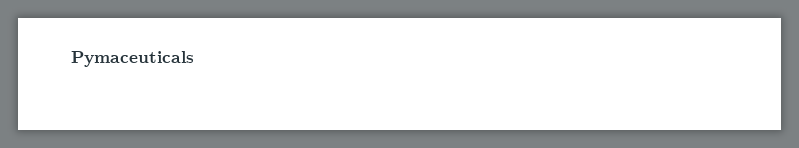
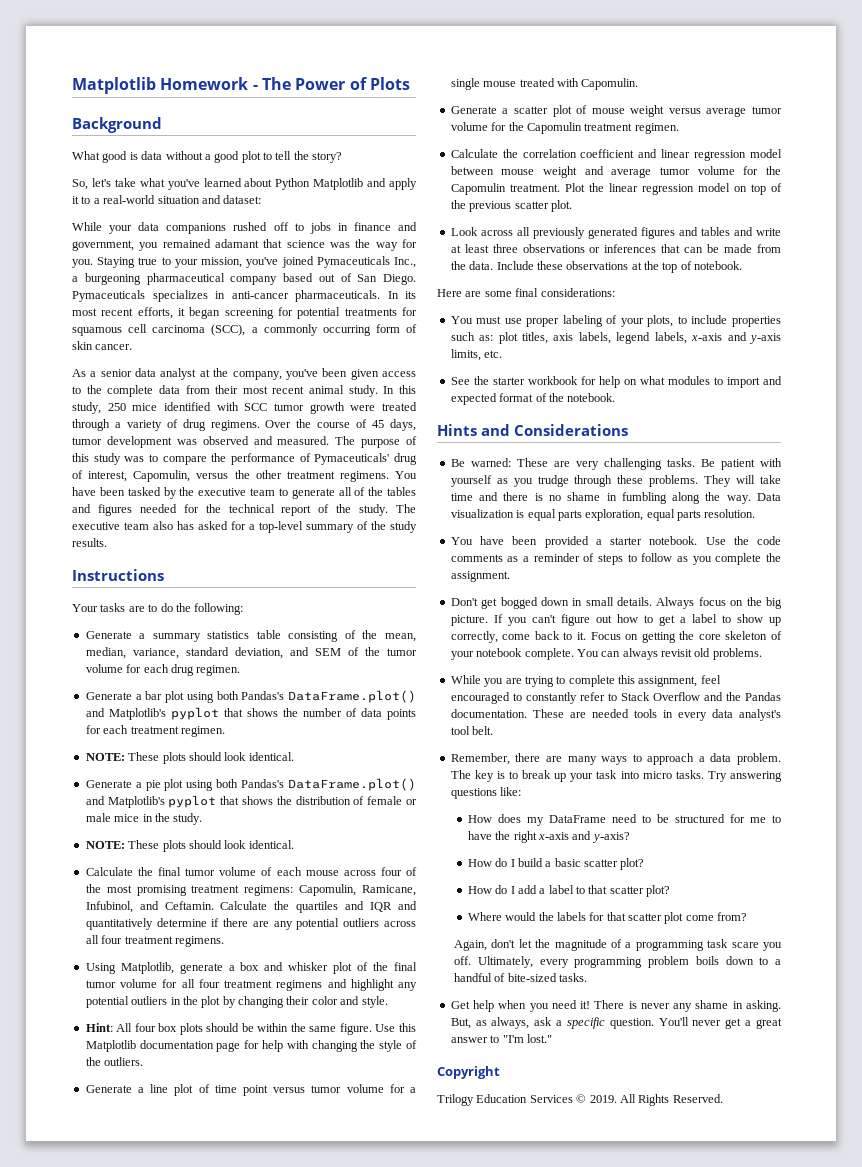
[71,51,194,67] Pymaceuticals -> [72,77,410,94] [72,117,162,133] [72,151,343,163] [72,178,417,190] [72,195,262,204] [72,222,418,234] [72,239,417,251] [72,256,417,268] [72,273,416,285] [72,290,416,302] [72,307,417,319] [72,324,417,336] [72,341,133,350] [72,368,417,380] [72,385,416,397] [72,402,417,414] [72,419,417,431] [72,436,417,448] [72,453,417,465] [72,470,417,482] [72,487,416,499] [72,504,416,516] [72,521,417,533] [72,538,107,547] [72,569,164,581] [72,603,244,615] [85,630,416,642] [85,647,417,659] [85,664,241,676] [85,690,416,703] [85,707,416,720] [85,725,225,737] [85,752,294,764] [85,778,416,791] [85,795,417,808] [85,813,203,825] [85,840,294,852] [85,867,417,876] [85,884,416,896] [85,901,417,913] [85,918,416,930] [85,935,224,947] [85,962,418,974] [85,979,417,991] [85,996,388,1008] [85,1023,416,1035] [85,1040,417,1052] [85,1057,144,1066] [85,1084,416,1096] [450,78,639,90] [450,105,782,117] [450,122,679,134] [450,149,782,161] [450,166,781,178] [450,183,782,195] [450,200,572,212] [450,227,781,239] [450,244,781,253] [450,261,743,273] [437,288,615,297] [450,315,781,327] [450,332,781,344] [450,349,503,361] [450,376,782,388] [450,393,616,405] [437,424,628,436] [450,458,782,470] [450,475,781,487] [450,492,781,504] [450,509,756,521] [450,536,781,548] [450,553,781,565] [450,571,510,582] [450,597,782,609] [450,614,781,626] [450,631,782,643] [450,648,762,660] [450,675,721,687] [450,692,781,704] [450,709,781,721] [450,726,494,735] [450,753,781,765] [450,770,782,782] [450,787,522,799] [467,814,781,826] [467,831,630,843] [467,858,645,870] [467,885,671,897] [467,912,748,924] [454,939,782,951] [454,956,781,968] [454,973,588,982] [450,1000,781,1012] [450,1017,782,1029] [450,1034,552,1043] [437,1066,500,1079] [437,1094,723,1106] Matplotlib Homework - The Power of Plots // Background // What good is data without a good plot to tell the story? // So, let's take what you've learned about Python Matplotlib and apply it to a real-world situation and dataset: // While your data companions rushed off to jobs in finance and government, you remained adamant that science was the way for you. Staying true to your mission, you've joined Pymaceuticals Inc., a burgeoning pharmaceutical company based out of San Diego. Pymaceuticals specializes in anti-cancer pharmaceuticals. In its most recent efforts, it began screening for potential treatments for squamous cell carcinoma (SCC), a commonly occurring form of skin cancer. // As a senior data analyst at the company, you've been given access to the complete data from their most recent animal study. In this study, 250 mice identified with SCC tumor growth were treated through a variety of drug regimens. Over the course of 45 days, tumor development was observed and measured. The purpose of this study was to compare the performance of Pymaceuticals' drug of interest, Capomulin, versus the other treatment regimens. You have been tasked by the executive team to generate all of the tables and figures needed for the technical report of the study. The executive team also has asked for a top-level summary of the study results. // Instructions // Your tasks are to do the following: // Generate a summary statistics table consisting of the mean, median, variance, standard deviation, and SEM of the tumor volume for each drug regimen. // Generate a bar plot using both Pandas's DataFrame.plot() and Matplotlib's pyplot that shows the number of data points for each treatment regimen. // NOTE: These plots should look identical. // Generate a pie plot using both Pandas's DataFrame.plot() and Matplotlib's pyplot that shows the distribution of female or male mice in the study. // NOTE: These plots should look identical. // Calculate the final tumor volume of each mouse across four of the most promising treatment regimens: Capomulin, Ramicane, Infubinol, and Ceftamin. Calculate the quartiles and IQR and quantitatively determine if there are any potential outliers across all four treatment regimens. // Using Matplotlib, generate a box and whisker plot of the final tumor volume for all four treatment regimens and highlight any potential outliers in the plot by changing their color and style. // Hint: All four box plots should be within the same figure. Use this Matplotlib documentation page for help with changing the style of the outliers. // Generate a line plot of time point versus tumor volume for a single mouse treated with Capomulin. // Generate a scatter plot of mouse weight versus average tumor volume for the Capomulin treatment regimen. // Calculate the correlation coefficient and linear regression model between mouse weight and average tumor volume for the Capomulin treatment. Plot the linear regression model on top of the previous scatter plot. // Look across all previously generated figures and tables and write at least three observations or inferences that can be made from the data. Include these observations at the top of notebook. // Here are some final considerations: // You must use proper labeling of your plots, to include properties such as: plot titles, axis labels, legend labels, x-axis and y-axis limits, etc. // See the starter workbook for help on what modules to import and expected format of the notebook. // Hints and Considerations // Be warned: These are very challenging tasks. Be patient with yourself as you trudge through these problems. They will take time and there is no shame in fumbling along the way. Data visualization is equal parts exploration, equal parts resolution. // You have been provided a starter notebook. Use the code comments as a reminder of steps to follow as you complete the assignment. // Don't get bogged down in small details. Always focus on the big picture. If you can't figure out how to get a label to show up correctly, come back to it. Focus on getting the core skeleton of your notebook complete. You can always revisit old problems. // While you are trying to complete this assignment, feel encouraged to constantly refer to Stack Overflow and the Pandas documentation. These are needed tools in every data analyst's tool belt. // Remember, there are many ways to approach a data problem. The key is to break up your task into micro tasks. Try answering questions like: // How does my DataFrame need to be structured for me to have the right x-axis and y-axis? // How do I build a basic scatter plot? // How do I add a label to that scatter plot? // Where would the labels for that scatter plot come from? // Again, don't let the magnitude of a programming task scare you off. Ultimately, every programming problem boils down to a handful of bite-sized tasks. // Get help when you need it! There is never any shame in asking. But, as always, ask a specific question. You'll never get a great answer to "I'm lost." // Copyright // Trilogy Education Services © 2019. All Rights Reserved.

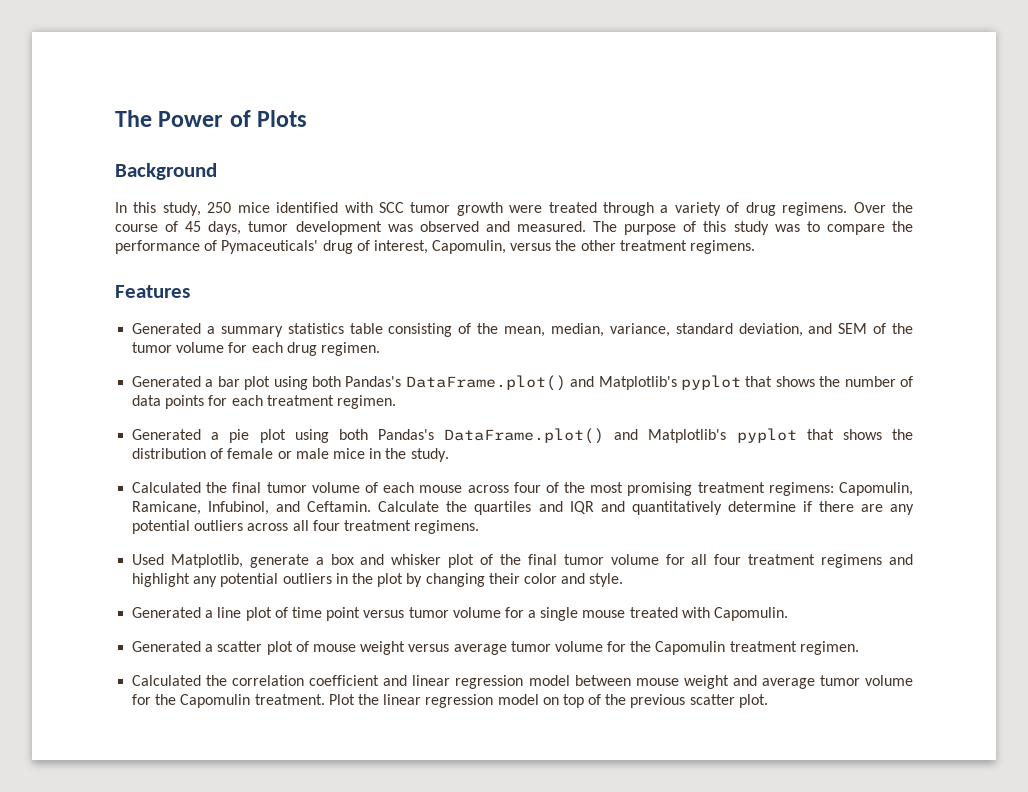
[72,77,258,94] Matplotlib Homework - -> (115, 118) none
[72,151,343,163] [72,178,417,190] [72,195,262,204] [72,222,418,234] [72,239,417,251] [72,256,417,268] [72,273,416,285] [72,290,416,302] [72,307,417,319] [72,324,417,336] [72,341,133,350] [72,368,417,380] [72,385,378,397] What good is data without a good plot to tell the story? // So, let's take what you've learned about Python Matplotlib and apply it to a real-world situation and dataset: // While your data companions rushed off to jobs in finance and government, you remained adamant that science was the way for you. Staying true to your mission, you've joined Pymaceuticals Inc., a burgeoning pharmaceutical company based out of San Diego. Pymaceuticals specializes in anti-cancer pharmaceuticals. In its most recent efforts, it began screening for potential treatments for squamous cell carcinoma (SCC), a commonly occurring form of skin cancer. // As a senior data analyst at the company, you've been given access to the complete data from their most recent animal study. -> (217, 171) none
[395,471,417,479] [72,487,416,499] [72,504,416,516] [72,521,417,533] [72,538,107,547] [72,569,164,581] [72,603,244,615] [85,631,132,639] You have been tasked by the executive team to generate all of the tables and figures needed for the technical report of the study. The executive team also has asked for a top-level summary of the study results. // Instructions // Your tasks are to do the following: // Generate -> [115,285,190,298] [132,323,202,334] // Features // Generated
[85,692,132,700] Generate -> [132,376,202,387] Generated
[85,752,294,764] [85,780,132,788] NOTE: These plots should look identical. // Generate -> [132,429,202,440] Generated
[85,840,294,852] [85,867,133,876] NOTE: These plots should look identical. // Calculate -> [132,482,202,493] Calculated
[85,963,116,974] Using -> [132,554,165,565] Used
[85,1023,416,1035] [85,1040,417,1052] [85,1057,144,1066] [85,1085,132,1093] Hint: All four box plots should be within the same figure. Use this Matplotlib documentation page for help with changing the style of the outliers. // Generate -> [132,607,202,618] Generated
[450,106,497,114] Generate -> [132,641,202,652] Generated
[450,149,498,158] Calculate -> [132,675,202,686] Calculated
[450,227,781,239] [450,244,781,253] [450,261,743,273] [437,288,615,297] [450,315,781,327] [450,332,781,344] [450,349,503,361] [450,376,782,388] [450,393,616,405] [437,424,628,436] [450,458,782,470] [450,475,781,487] [450,492,781,504] [450,509,756,521] [450,536,781,548] [450,553,781,565] [450,571,510,582] [450,597,782,609] [450,614,781,626] [450,631,782,643] [450,648,762,660] [450,675,721,687] [450,692,781,704] [450,709,781,721] [450,726,494,735] [450,753,781,765] [450,770,782,782] [450,787,522,799] [467,814,781,826] [467,831,630,843] [467,858,645,870] [467,885,671,897] [467,912,748,924] [454,939,782,951] [454,956,781,968] [454,973,588,982] [450,1000,781,1012] [450,1017,782,1029] [450,1034,552,1043] [437,1066,500,1079] [437,1094,723,1106] // Look across all previously generated figures and tables and write at least three observations or inferences that can be made from the data. Include these observations at the top of notebook. // Here are some final considerations: // You must use proper labeling of your plots, to include properties such as: plot titles, axis labels, legend labels, x-axis and y-axis limits, etc. // See the starter workbook for help on what modules to import and expected format of the notebook. // Hints and Considerations // Be warned: These are very challenging tasks. Be patient with yourself as you trudge through these problems. They will take time and there is no shame in fumbling along the way. Data visualization is equal parts exploration, equal parts resolution. // You have been provided a starter notebook. Use the code comments as a reminder of steps to follow as you complete the assignment. // Don't get bogged down in small details. Always focus on the big picture. If you can't figure out how to get a label to show up correctly, come back to it. Focus on getting the core skeleton of your notebook complete. You can always revisit old problems. // While you are trying to complete this assignment, feel encouraged to constantly refer to Stack Overflow and the Pandas documentation. These are needed tools in every data analyst's tool belt. // Remember, there are many ways to approach a data problem. The key is to break up your task into micro tasks. Try answering questions like: // How does my DataFrame need to be structured for me to have the right x-axis and y-axis? // How do I build a basic scatter plot? // How do I add a label to that scatter plot? // Where would the labels for that scatter plot come from? // Again, don't let the magnitude of a programming task scare you off. Ultimately, every programming problem boils down to a handful of bite-sized tasks. // Get help when you need it! There is never any shame in asking. But, as always, ask a specific question. You'll never get a great answer to "I'm lost." // Copyright // Trilogy Education Services © 2019. All Rights Reserved. -> (768, 701) none

